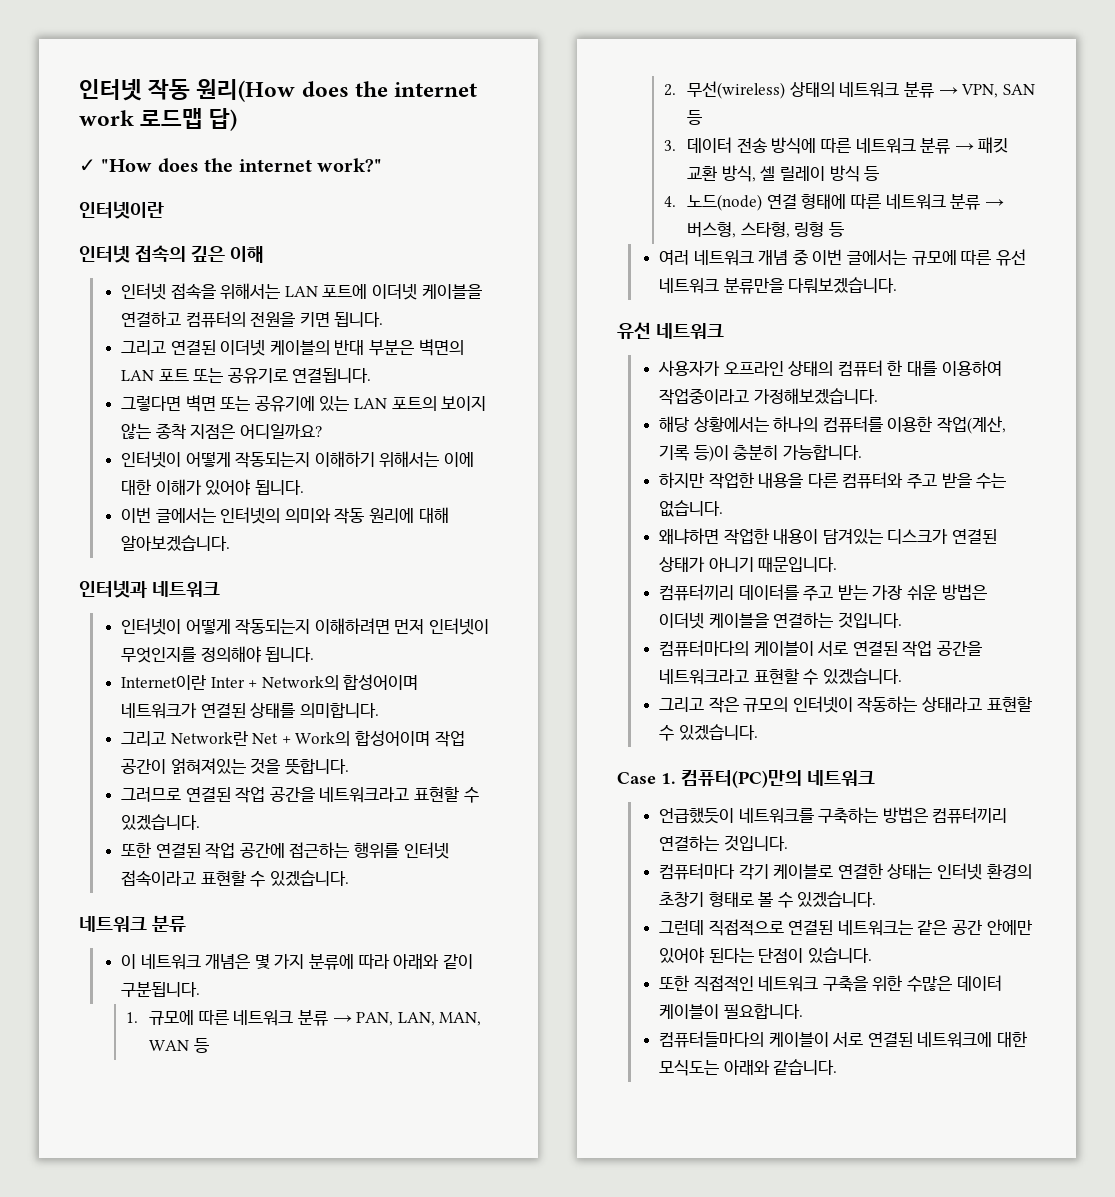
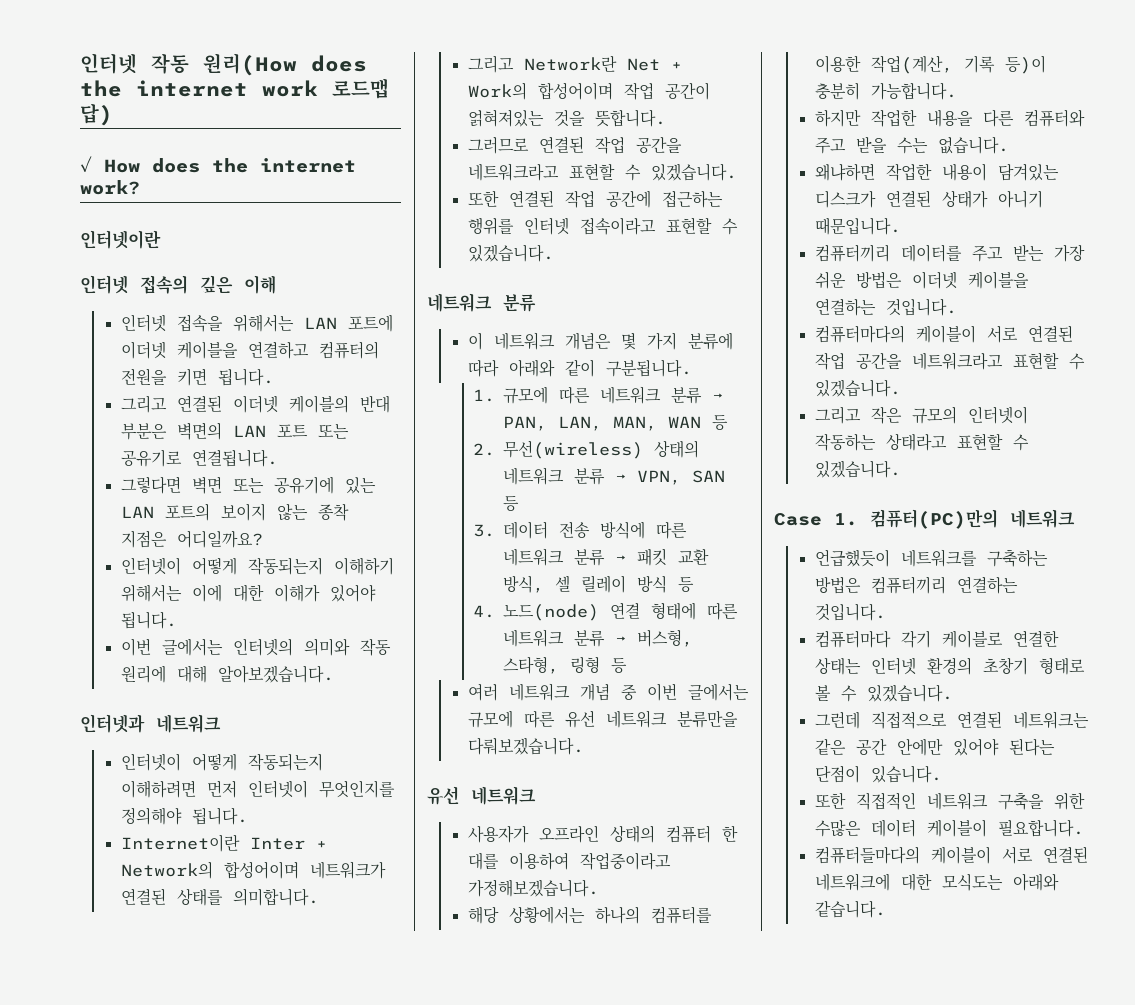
[101,158,382,173] "How does the internet work?" -> [104,158,356,173] [80,180,140,195] How does the internet work?

